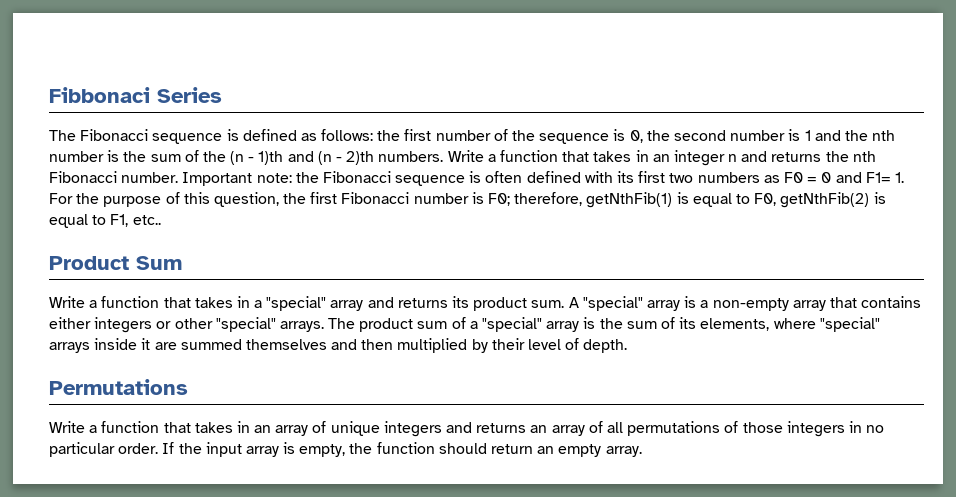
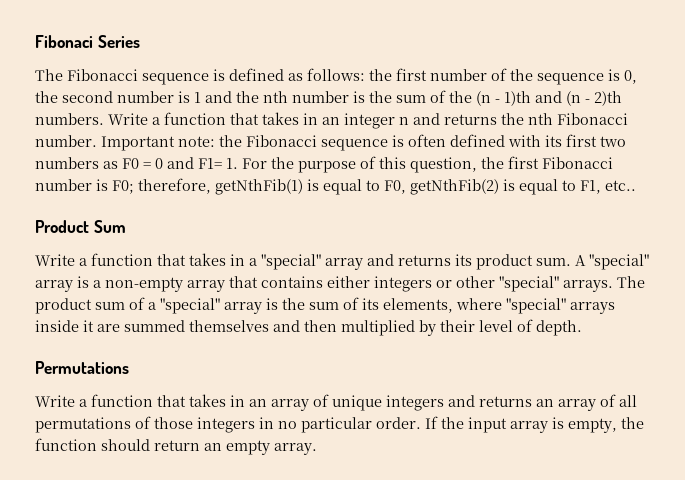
[49,87,150,103] Fibbonaci -> [35,35,93,48] Fibonaci

